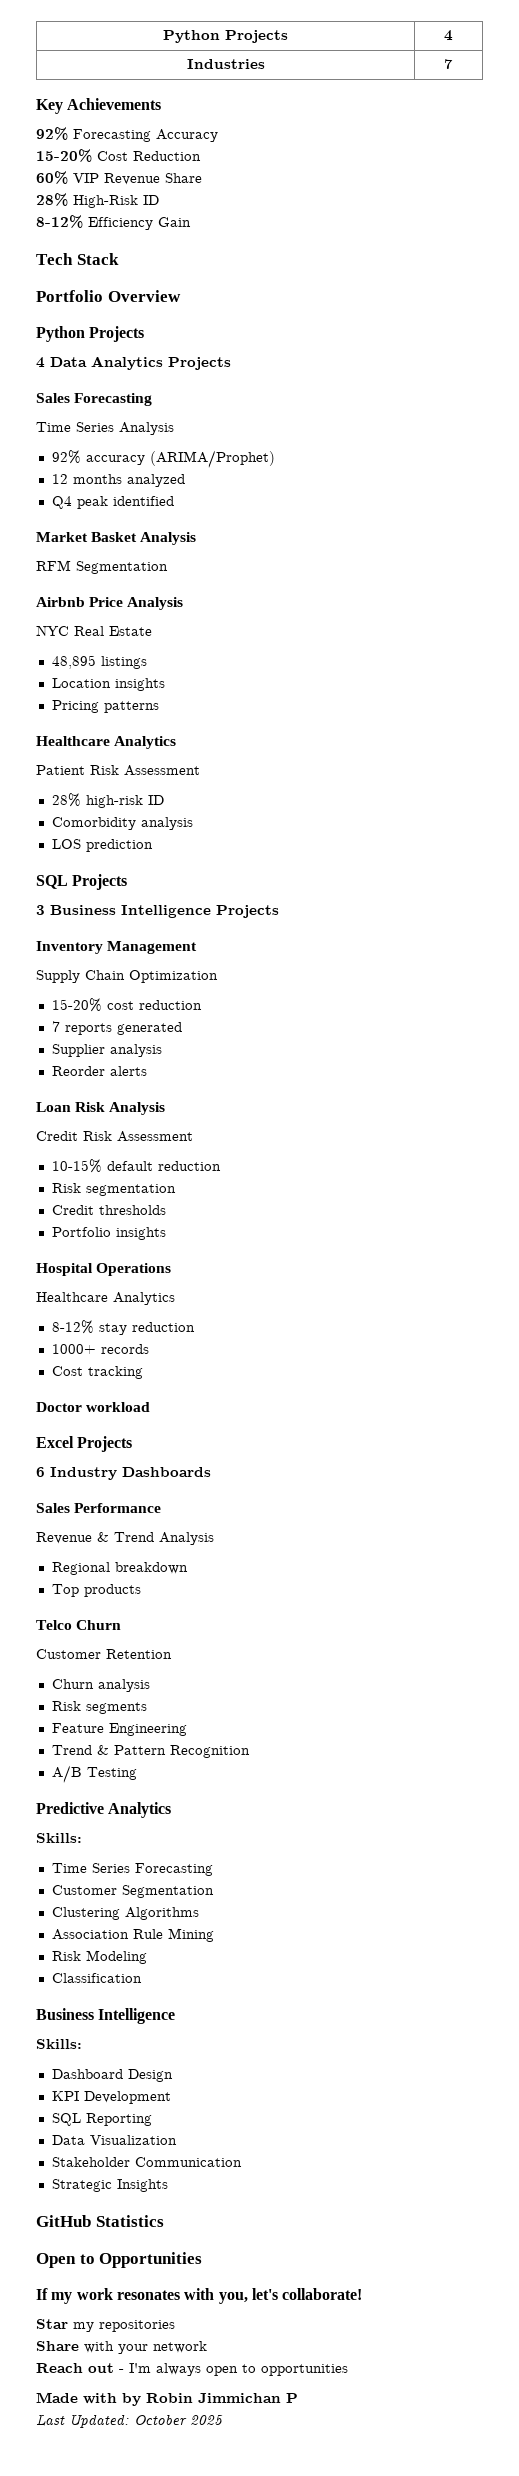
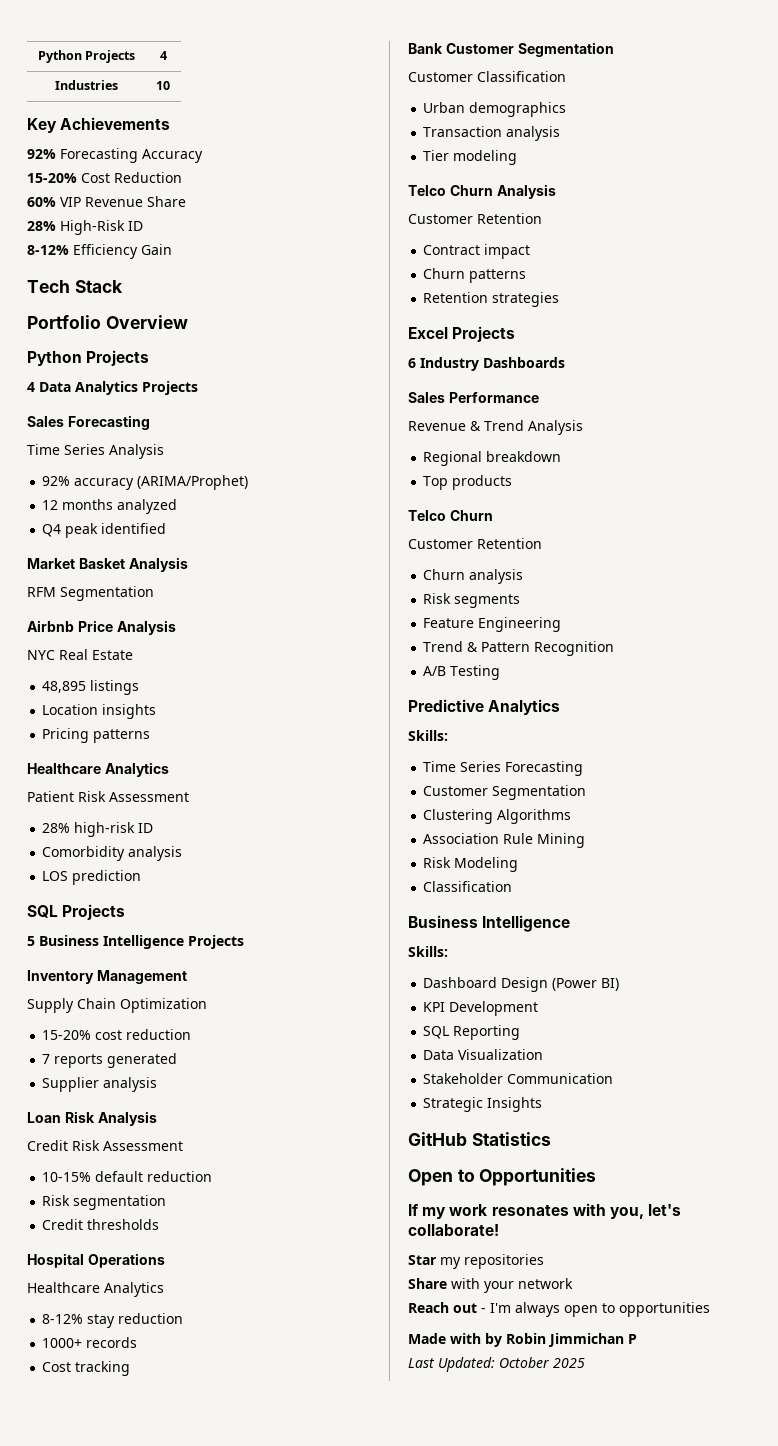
[444,59,453,69] 7 -> [156,81,170,90] 10
[36,905,45,915] 3 -> [27,936,35,946] 5
[51,1066,147,1076] // Reorder alerts -> (158, 1084) none
[51,1227,166,1240] // Portfolio insights -> (160, 1224) none
[36,1402,151,1412] Doctor workload -> [408,42,614,57] [408,71,566,82] [423,102,567,117] [423,126,561,141] [423,150,518,165] [408,184,556,199] [408,213,542,224] [423,244,531,259] [423,268,527,283] [423,292,560,307] Bank Customer Segmentation // Customer Classification // Urban demographics // Transaction analysis // Tier modeling // Telco Churn Analysis // Customer Retention // Contract impact // Churn patterns // Retention strategies
(173, 2075) none -> [552,978,620,991] (Power BI)

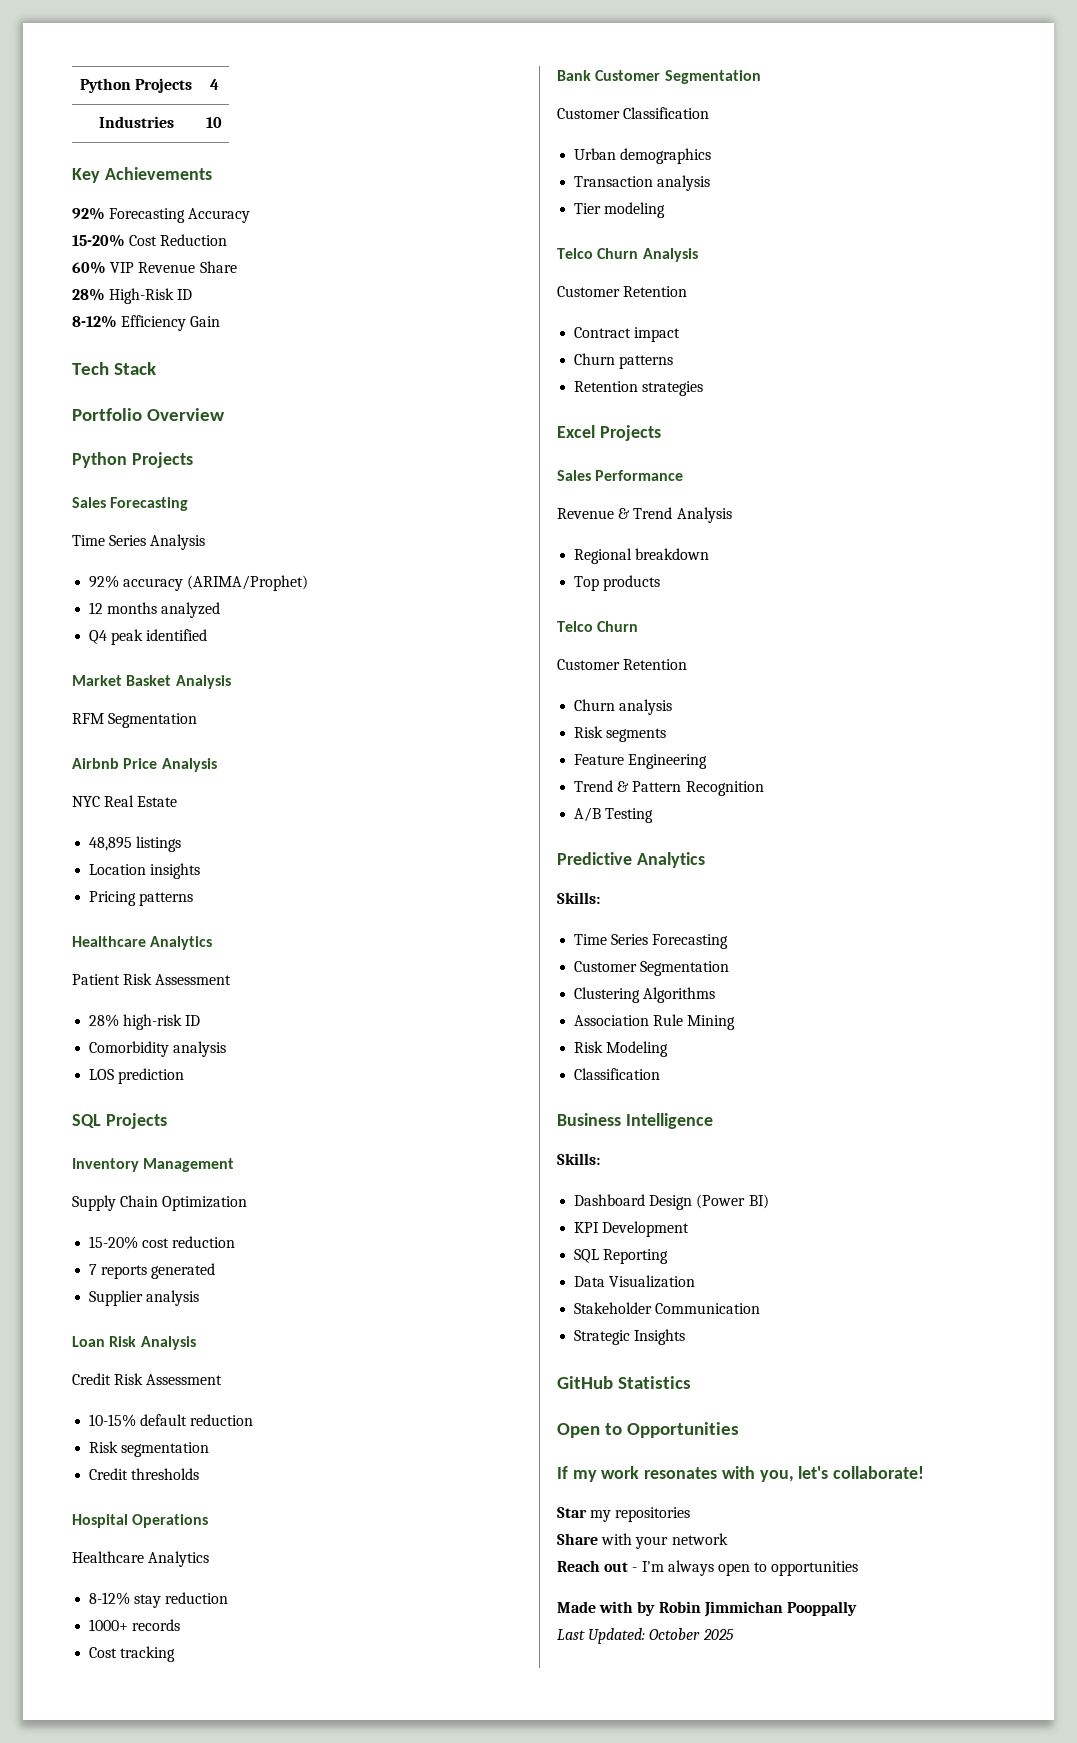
[27,381,198,395] // 4 Data Analytics Projects -> (193, 460) none
[27,935,244,949] // 5 Business Intelligence Projects -> (167, 1121) none
[408,357,565,371] // 6 Industry Dashboards -> (661, 433) none
[628,1334,637,1344] P -> [786,1601,857,1616] Pooppally

